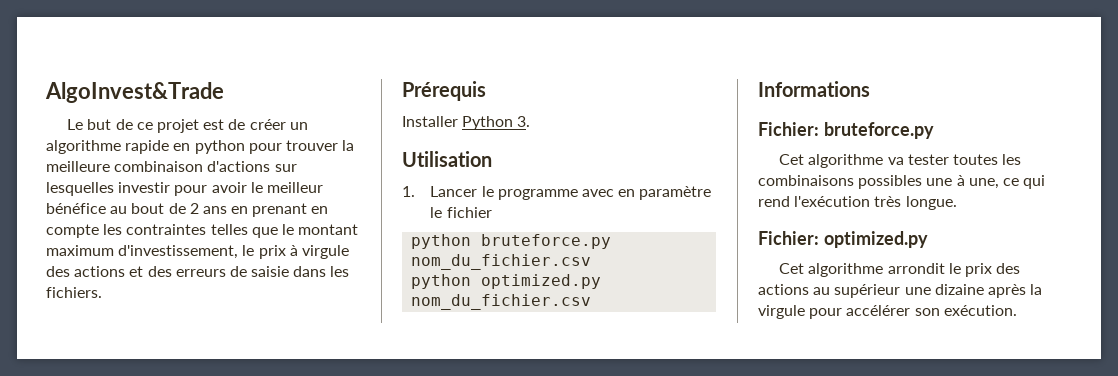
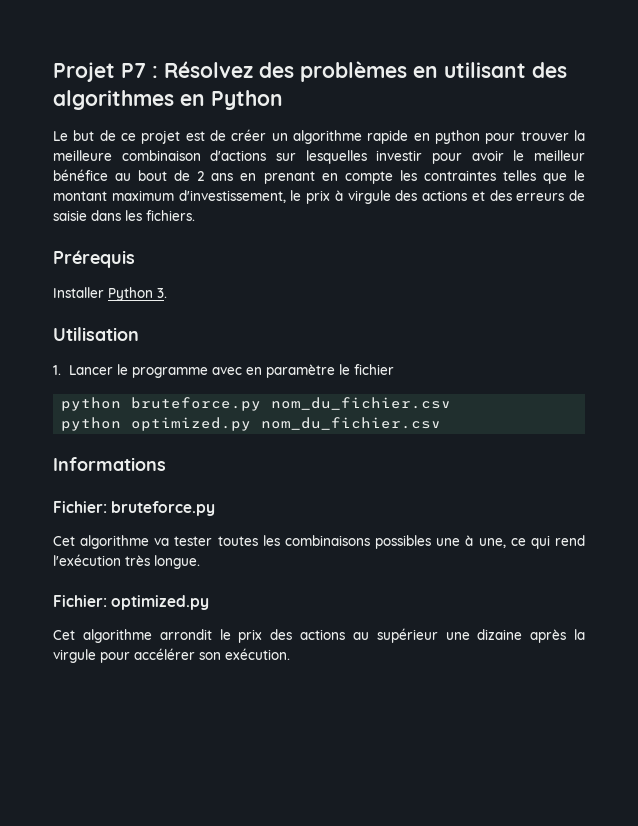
[45,82,224,103] AlgoInvest&Trade -> [53,61,567,82] [53,90,283,110] Projet P7 : Résolvez des problèmes en utilisant des algorithmes en Python

